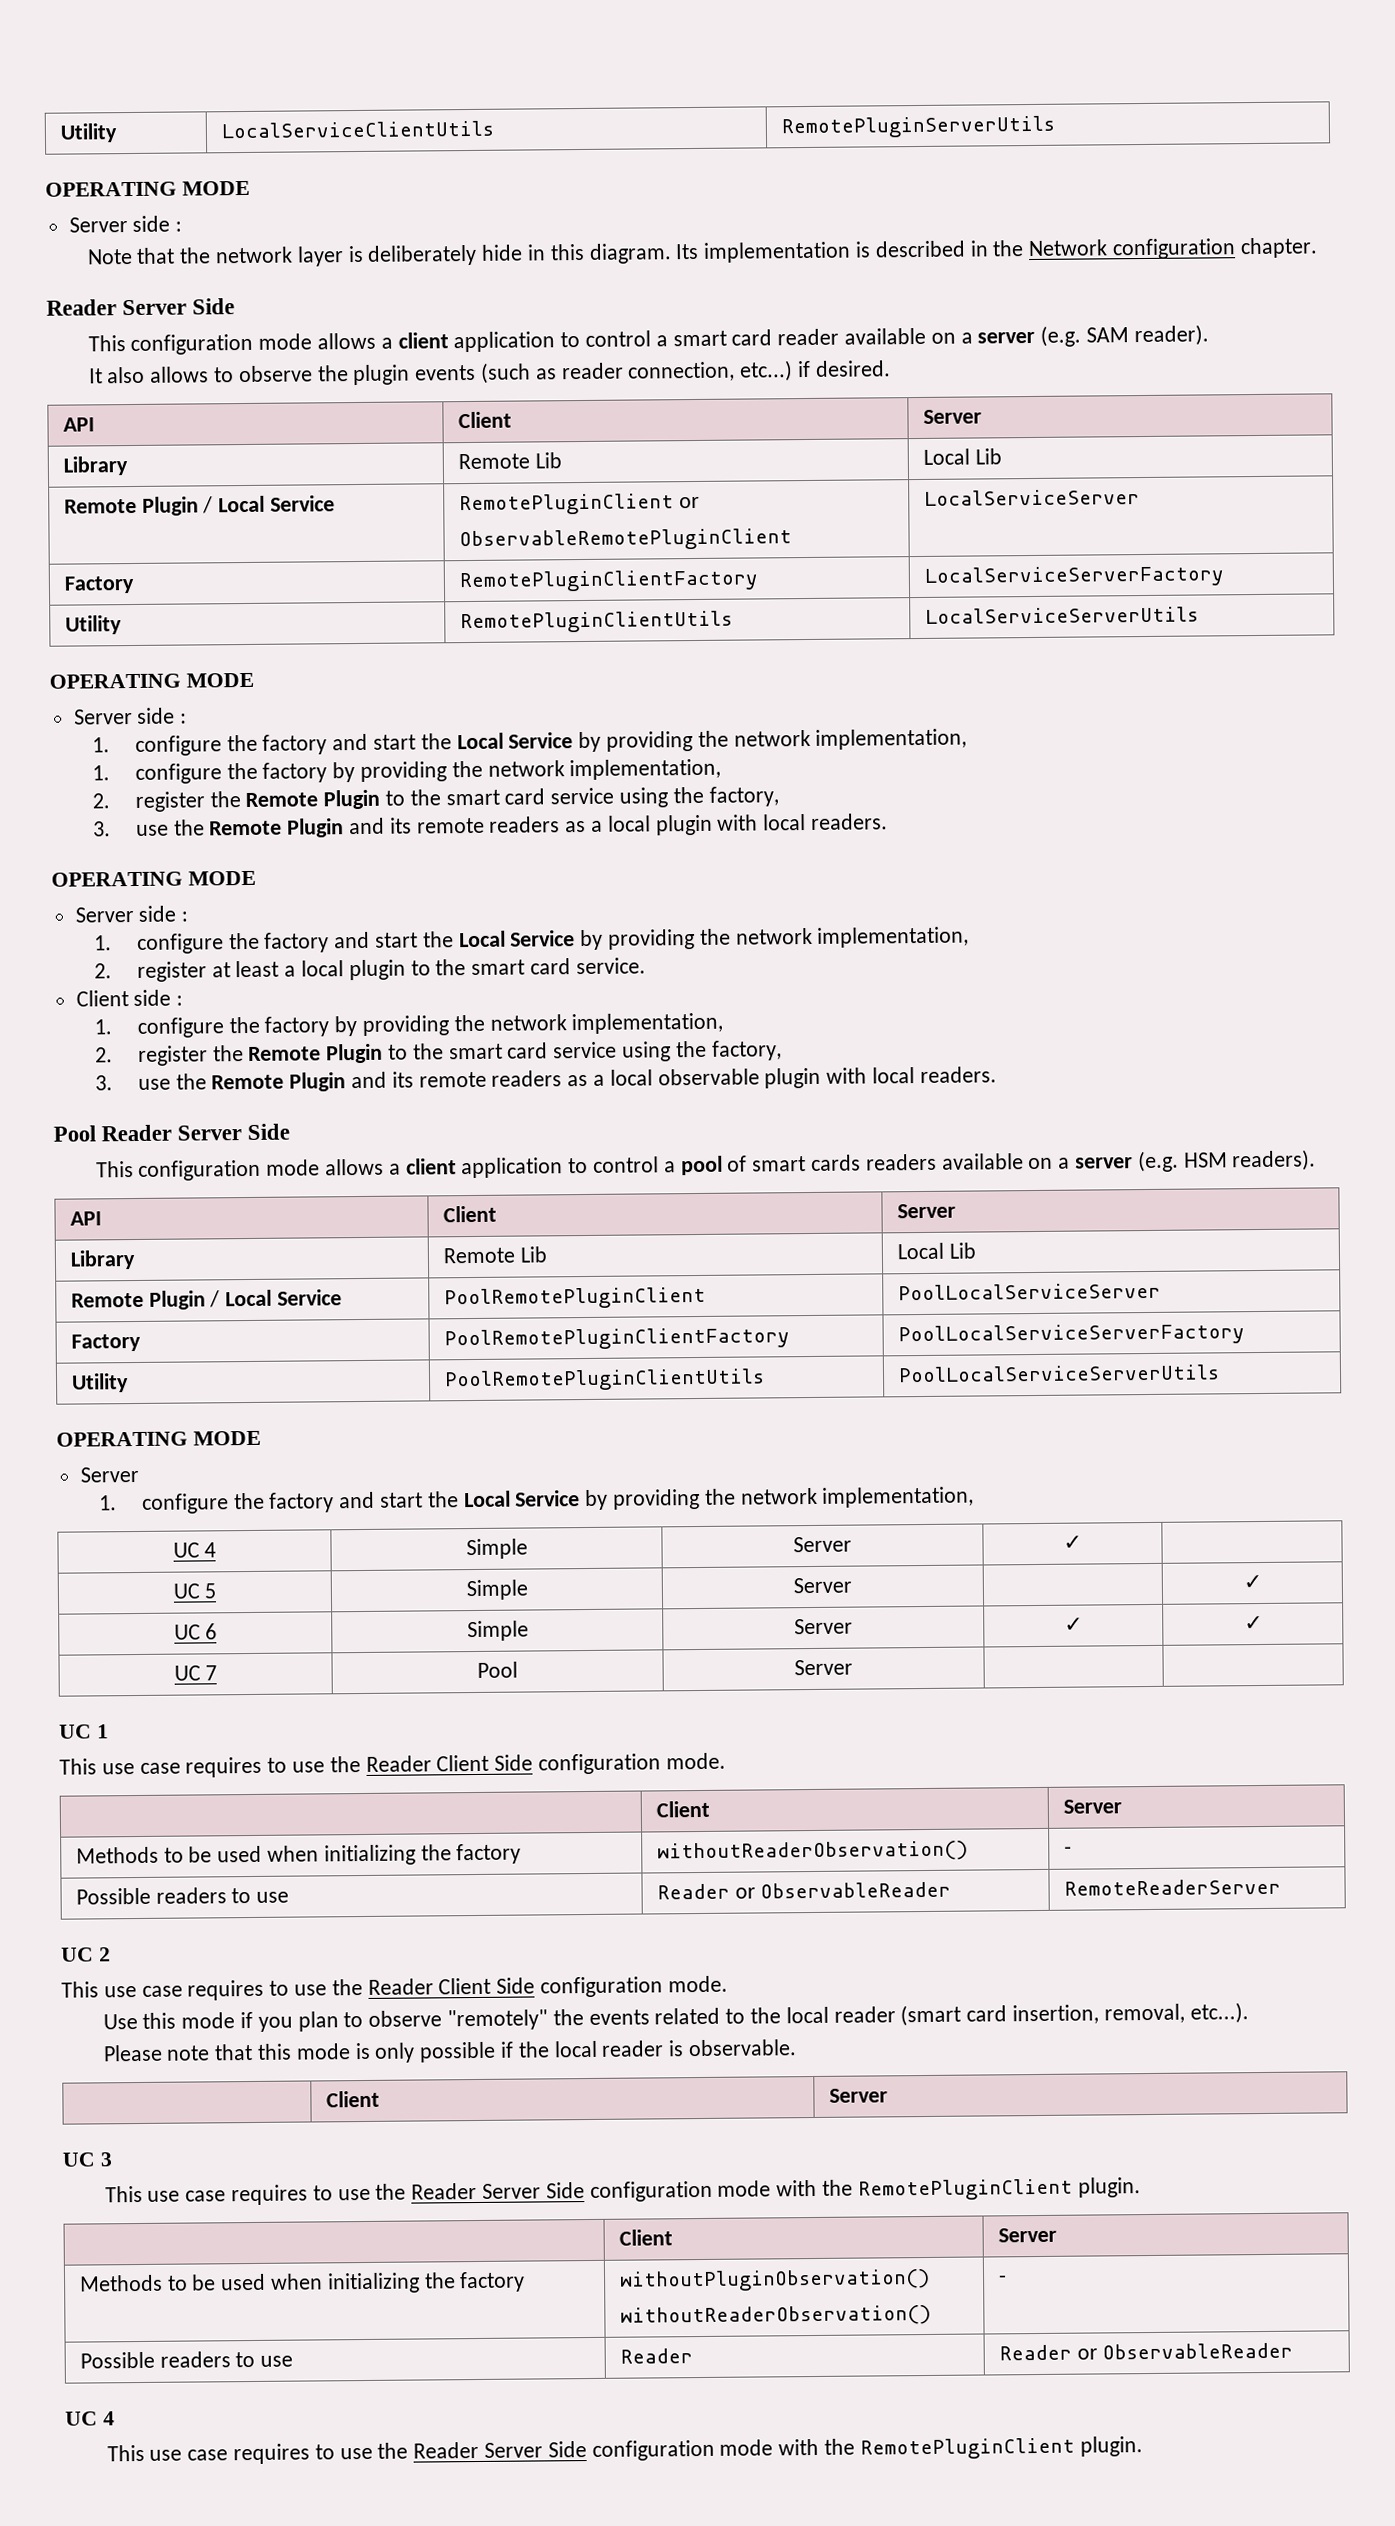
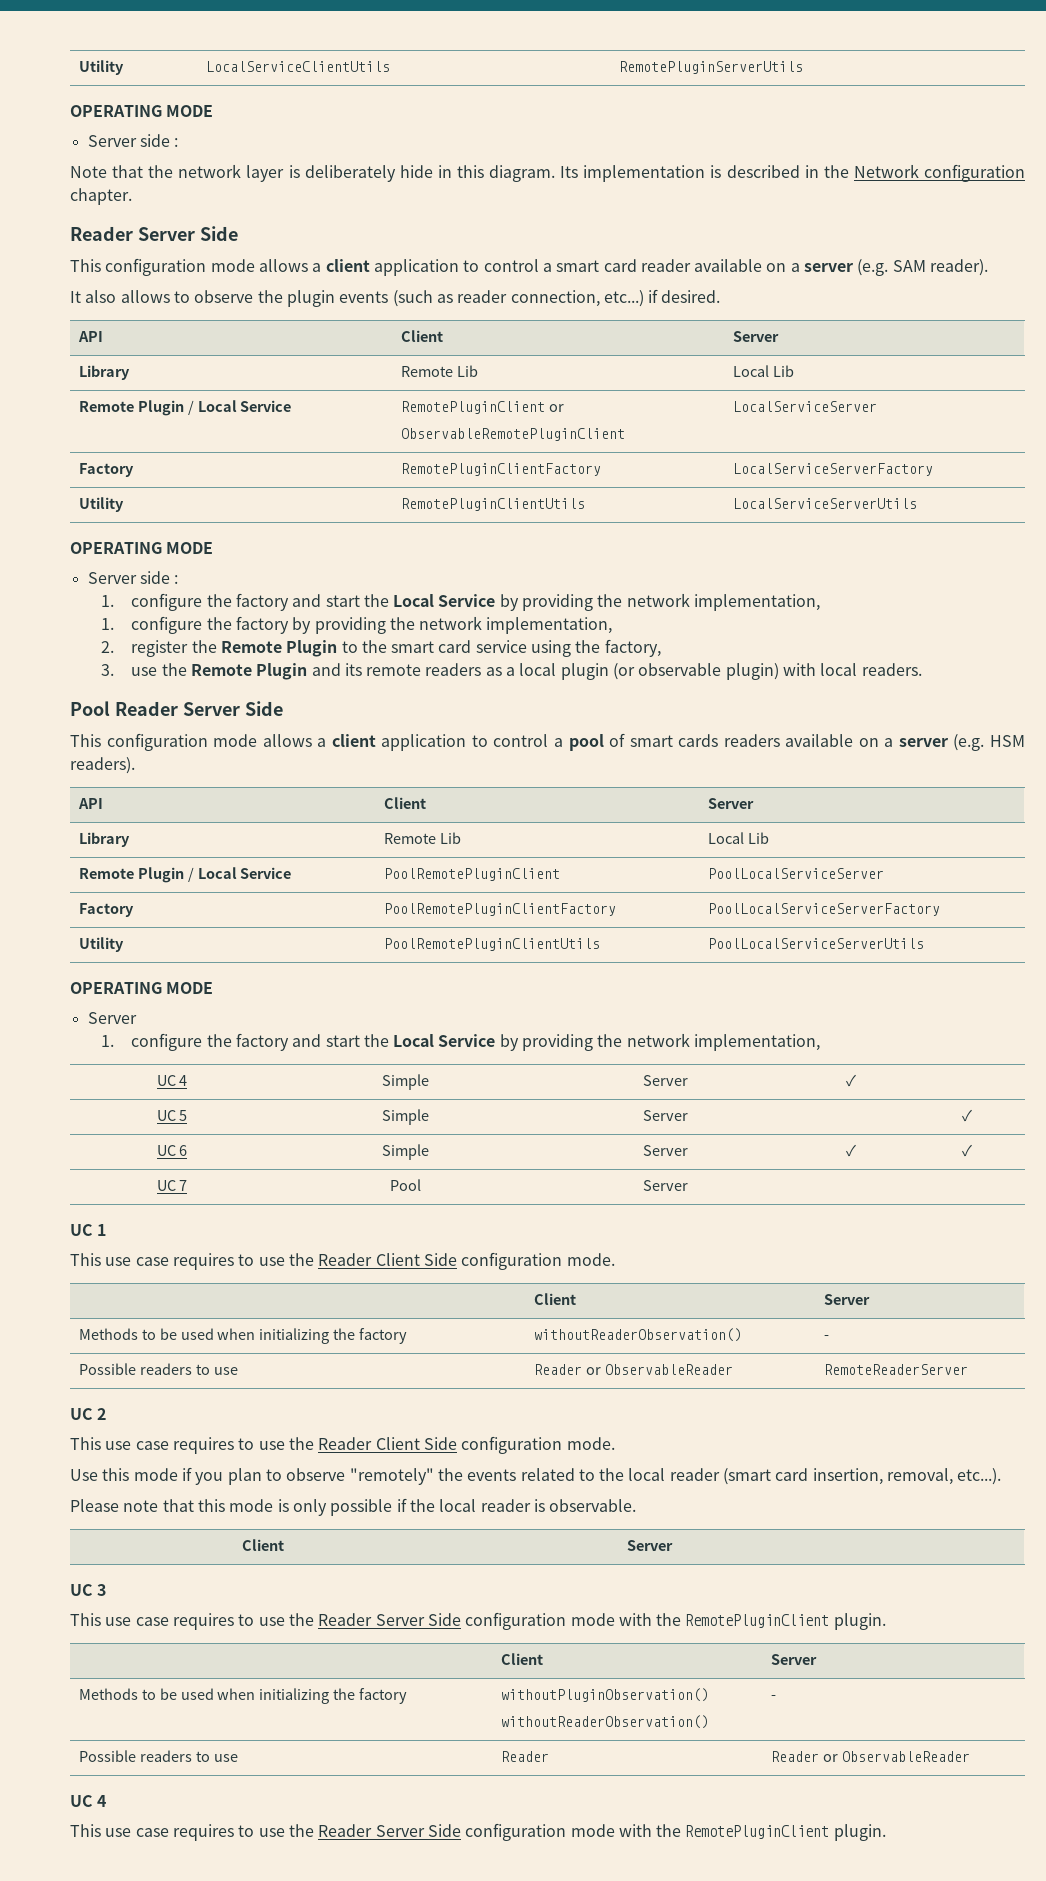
[717,813,889,831] [51,870,256,887] [74,905,189,923] [94,926,970,954] [94,957,646,982] [75,989,184,1007] [94,1012,724,1038] [95,1040,782,1066] [95,1067,822,1092] with local readers. // OPERATING MODE // Server side : // 1. configure the factory and start the Local Service by providing the network implementation, // 2. register at least a local plugin to the smart card service. // Client side : // 1. configure the factory by providing the network implementation, // 2. register the Remote Plugin to the smart card service using the factory, // 3. use the Remote Plugin and its remote readers as a local observable plugin -> [613,663,779,680] (or observable plugin)

